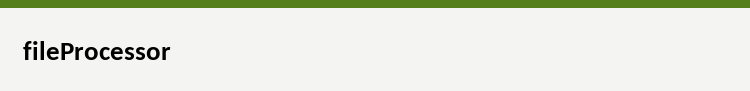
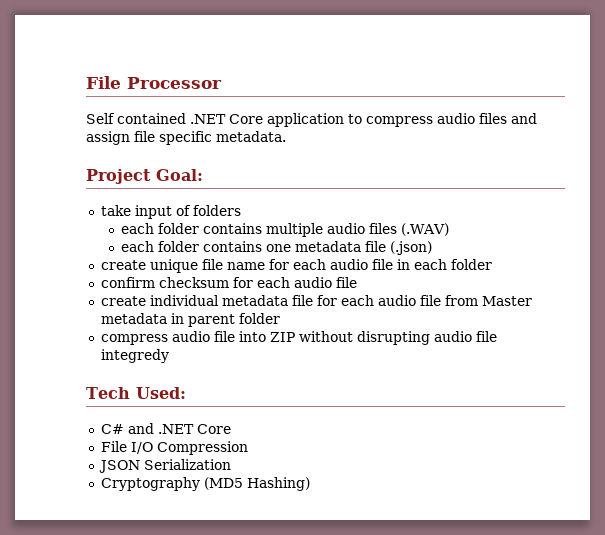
[23,41,171,60] fileProcessor -> [86,76,222,89] [86,113,537,127] [86,131,286,145] [86,169,203,184] [100,205,241,219] [121,223,450,237] [121,241,433,255] [100,259,492,273] [100,277,357,288] [100,295,532,306] [100,313,280,327] [100,331,497,345] [100,349,169,363] [86,387,186,399] [100,423,231,434] [100,441,248,455] [98,459,231,473] [100,477,310,491] File Processor // Self contained .NET Core application to compress audio files and assign file specific metadata. // Project Goal: // take input of folders // each folder contains multiple audio files (.WAV) // each folder contains one metadata file (.json) // create unique file name for each audio file in each folder // confirm checksum for each audio file // create individual metadata file for each audio file from Master metadata in parent folder // compress audio file into ZIP without disrupting audio file integredy // Tech Used: // C# and .NET Core // File I/O Compression // JSON Serialization // Cryptography (MD5 Hashing)

